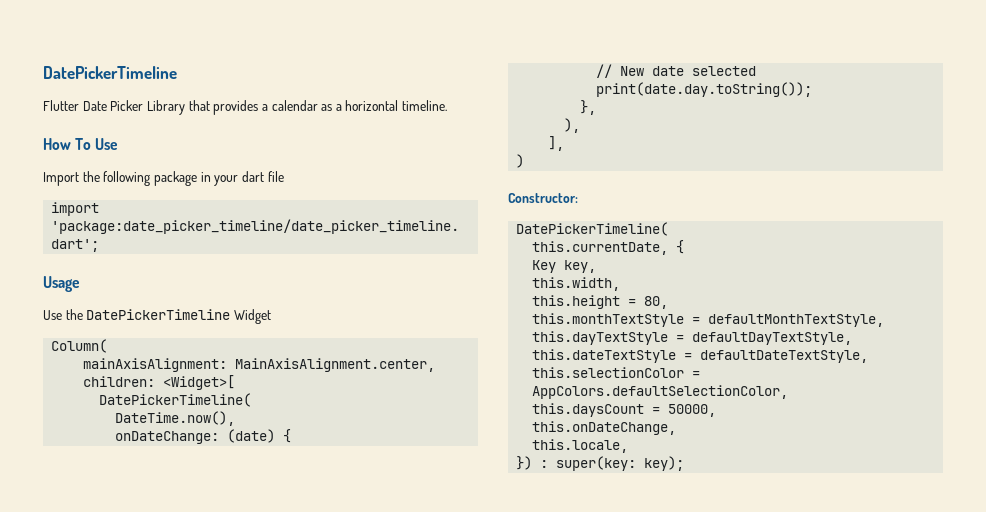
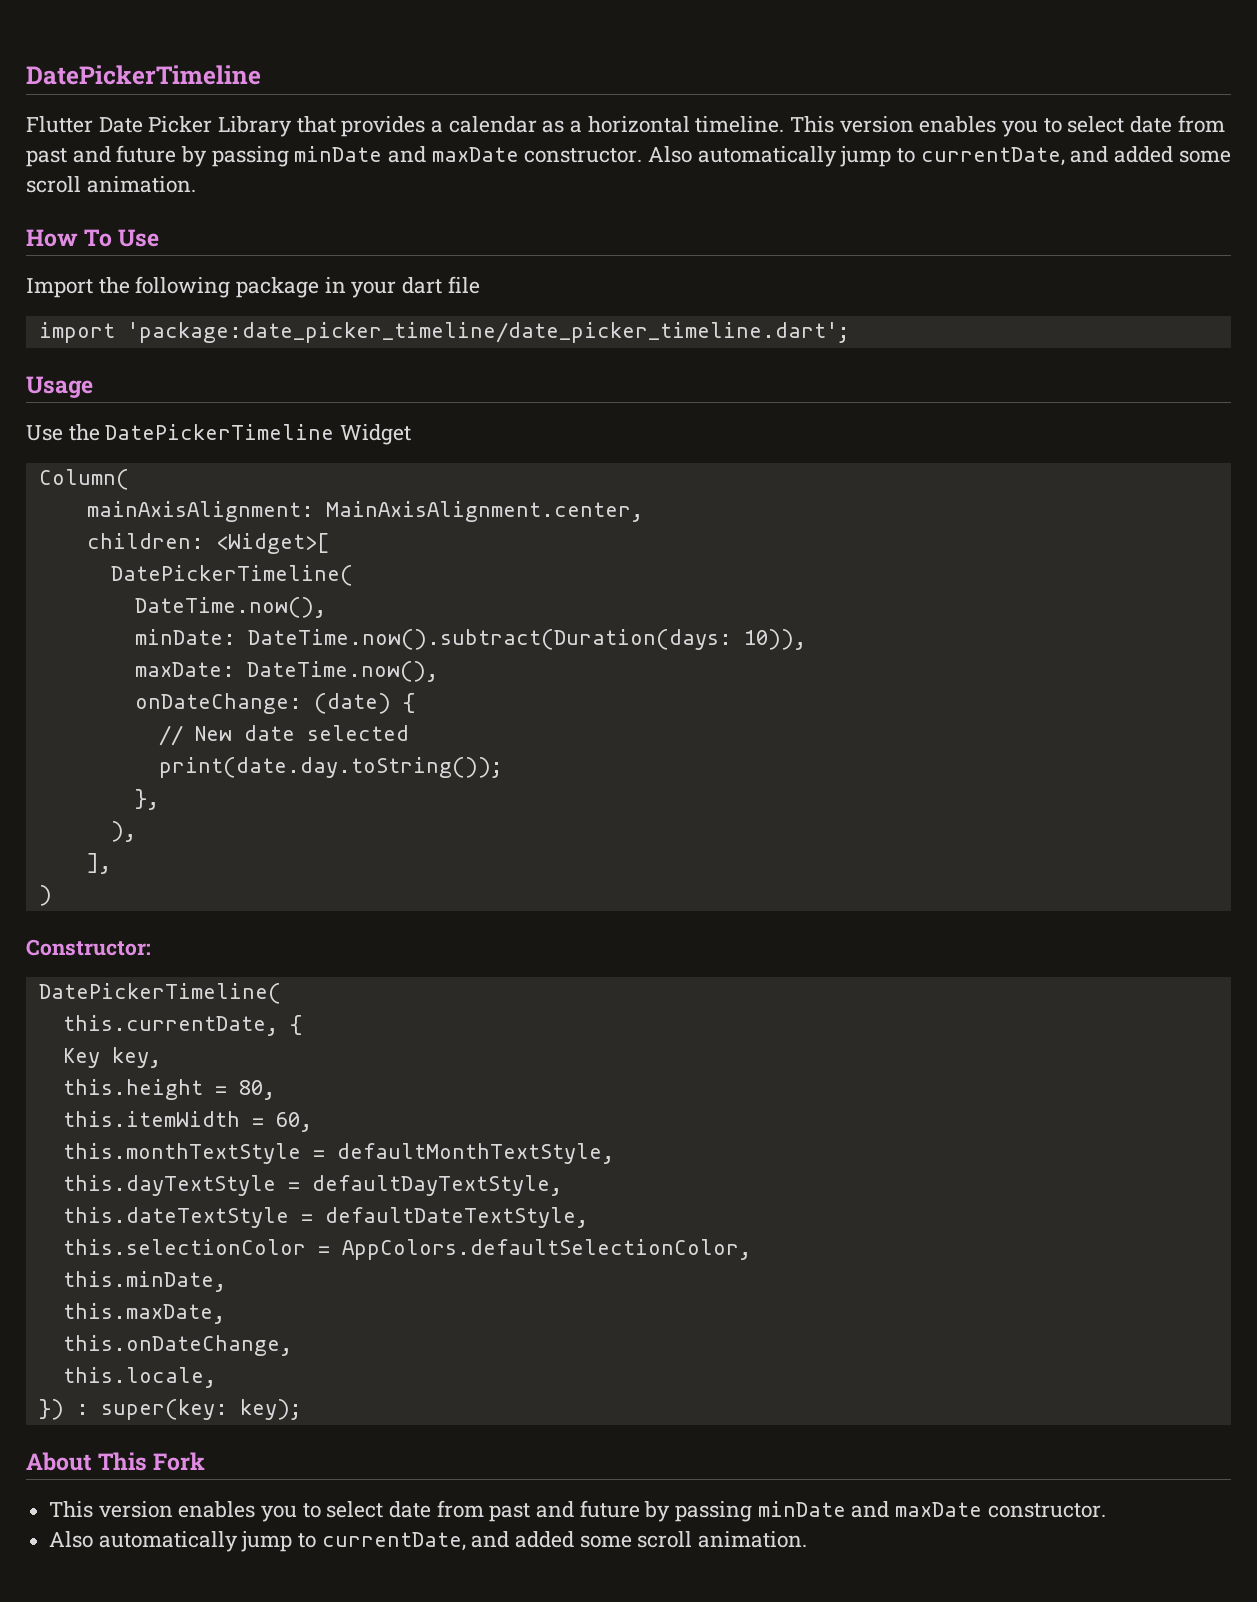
(448, 105) none -> [790,115,1225,137] [26,145,1231,167] [26,176,196,193] This version enables you to select date from past and future by passing minDate and maxDate constructor. Also automatically jump to currentDate, and added some scroll animation.
(236, 418) none -> [134,629,806,650] [134,661,438,682] // minDate: DateTime.now().subtract(Duration(days: 10)), // maxDate: DateTime.now(),
[532,277,621,291] // this.width, -> (161, 1057) none
(669, 302) none -> [62,1111,312,1132] // this.itemWidth = 60,
[532,403,717,417] this.daysCount = 50000, -> [62,1271,226,1292] [62,1303,225,1324] this.minDate, // this.maxDate,
(685, 463) none -> [26,1452,206,1471] [49,1500,1106,1522] [49,1531,808,1552] // About This Fork // This version enables you to select date from past and future by passing minDate and maxDate constructor. // Also automatically jump to currentDate, and added some scroll animation.

